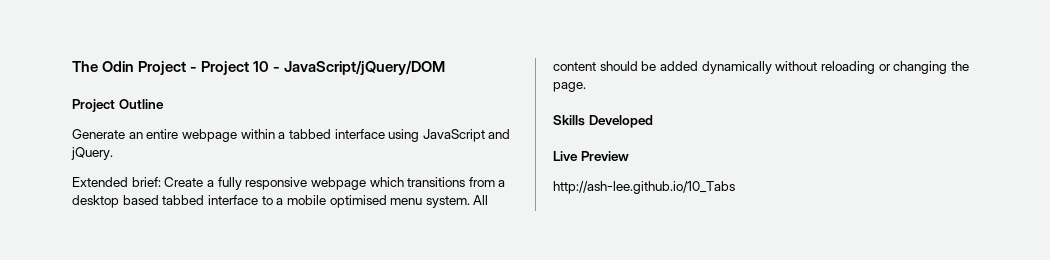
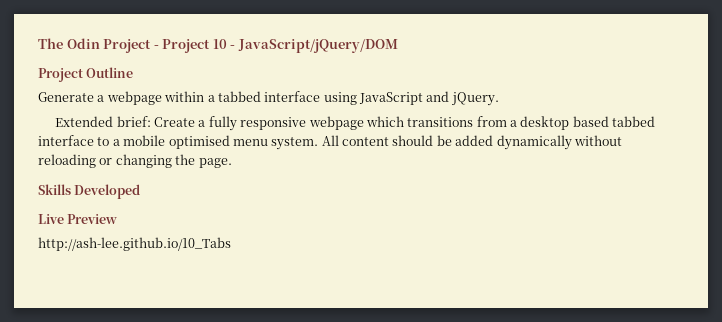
[128,129,179,139] an entire -> [97,95,105,102] a

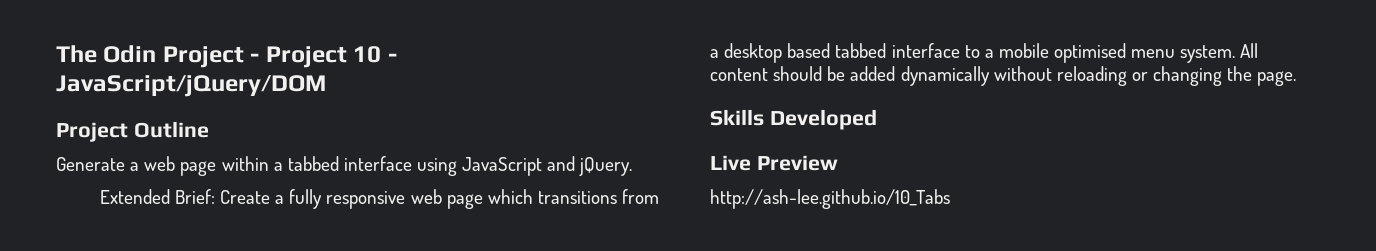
[106,91,162,105] webpage -> [144,156,217,176] web page
[116,116,151,127] brief: -> [174,189,215,204] Brief:
[308,116,364,130] webpage -> [410,189,483,209] web page

